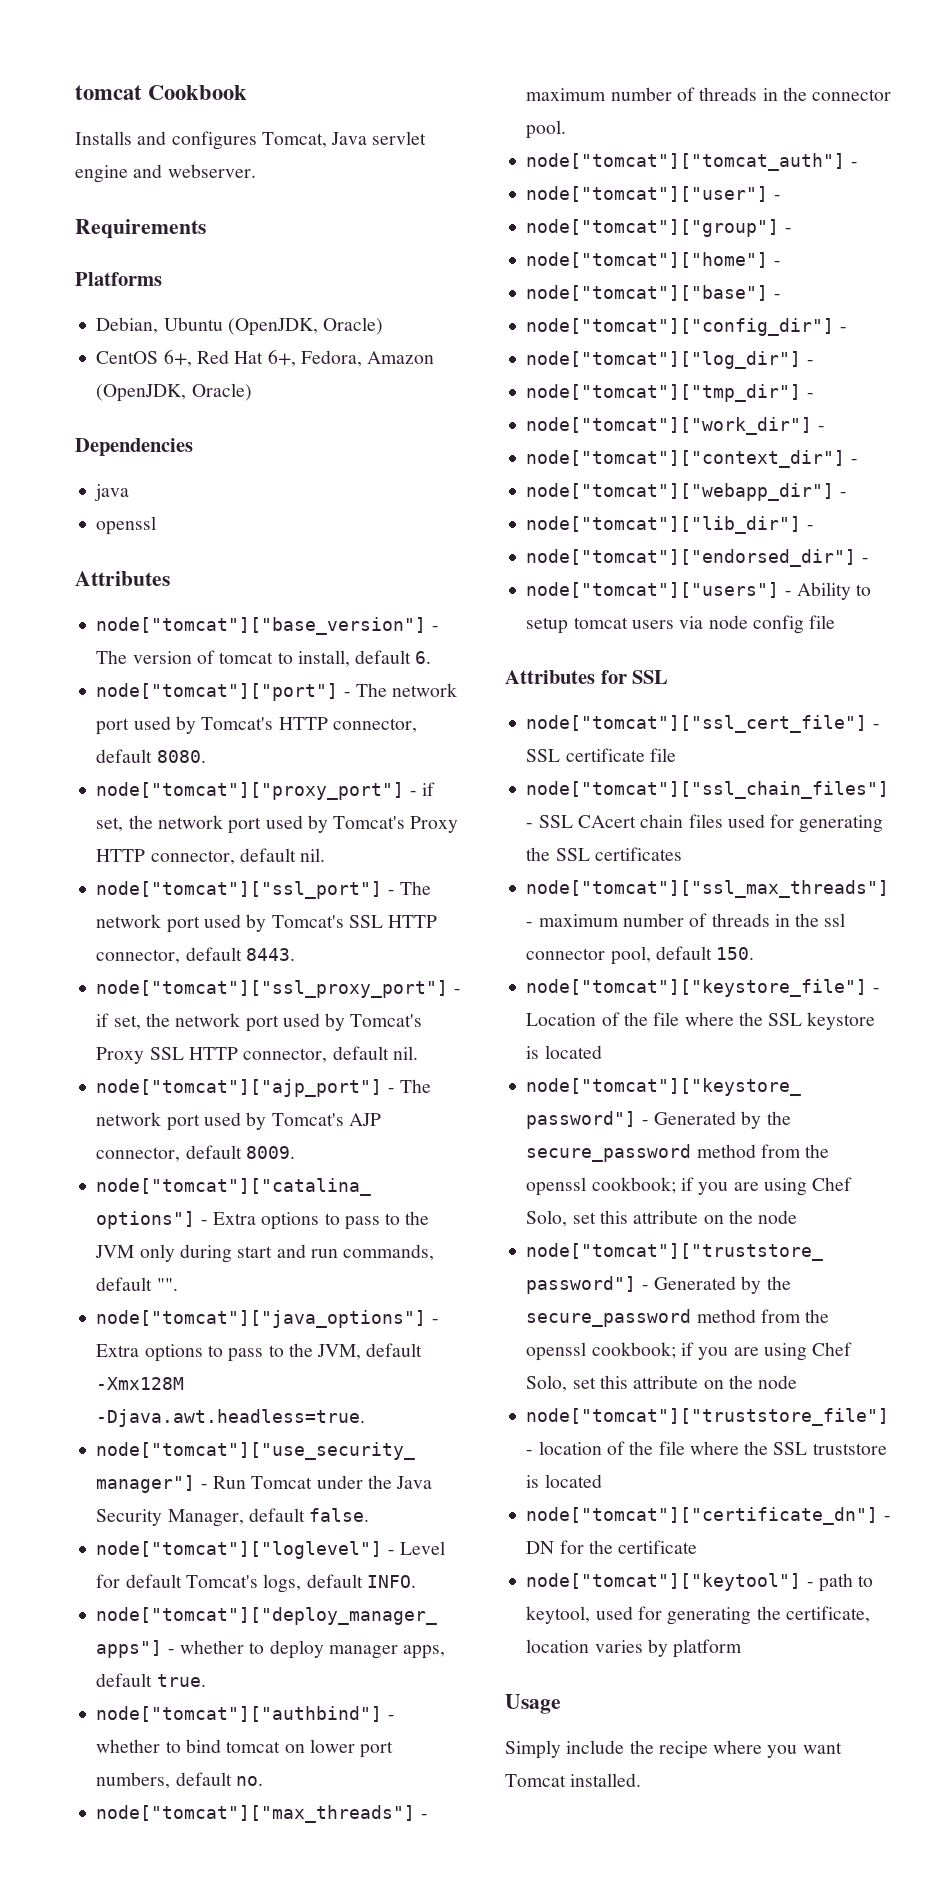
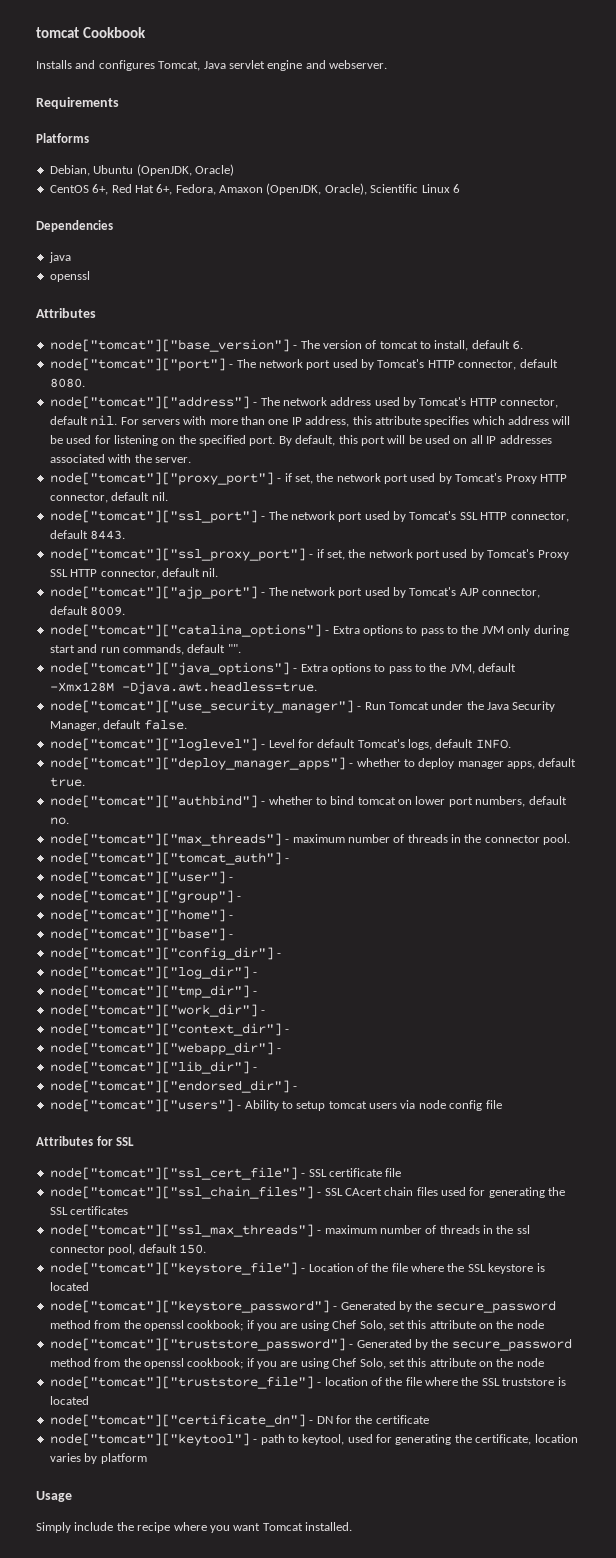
[367,351,435,364] [96,383,252,402] Amazon (OpenJDK, Oracle) -> [219,183,460,195] Amaxon (OpenJDK, Oracle), Scientific Linux 6
(206, 756) none -> [49,396,559,409] [49,415,571,427] [49,435,552,446] [49,454,191,463] // node["tomcat"]["address"] - The network address used by Tomcat's HTTP connector, default nil. For servers with more than one IP address, this attribute specifies which address will be used for listening on the specified port. By default, this port will be used on all IP addresses associated with the server.

